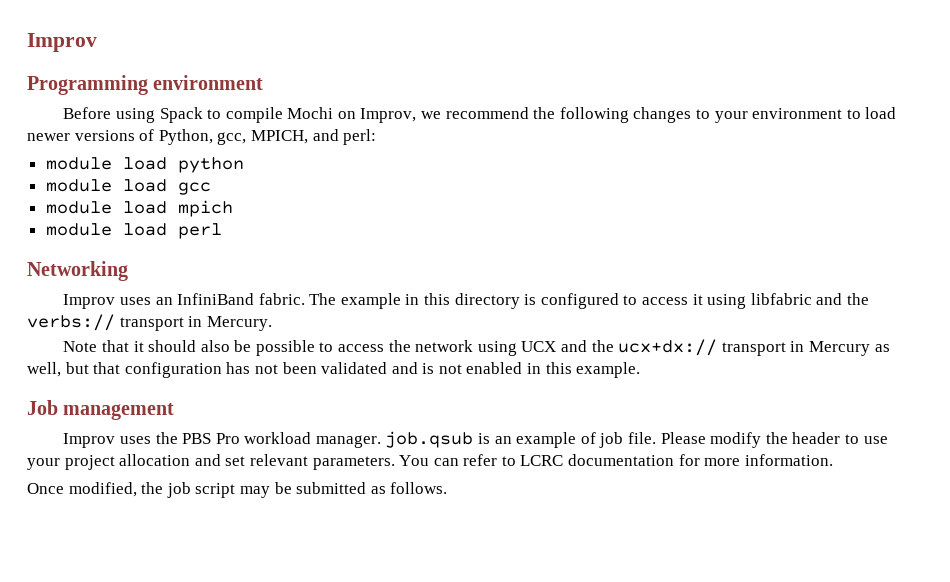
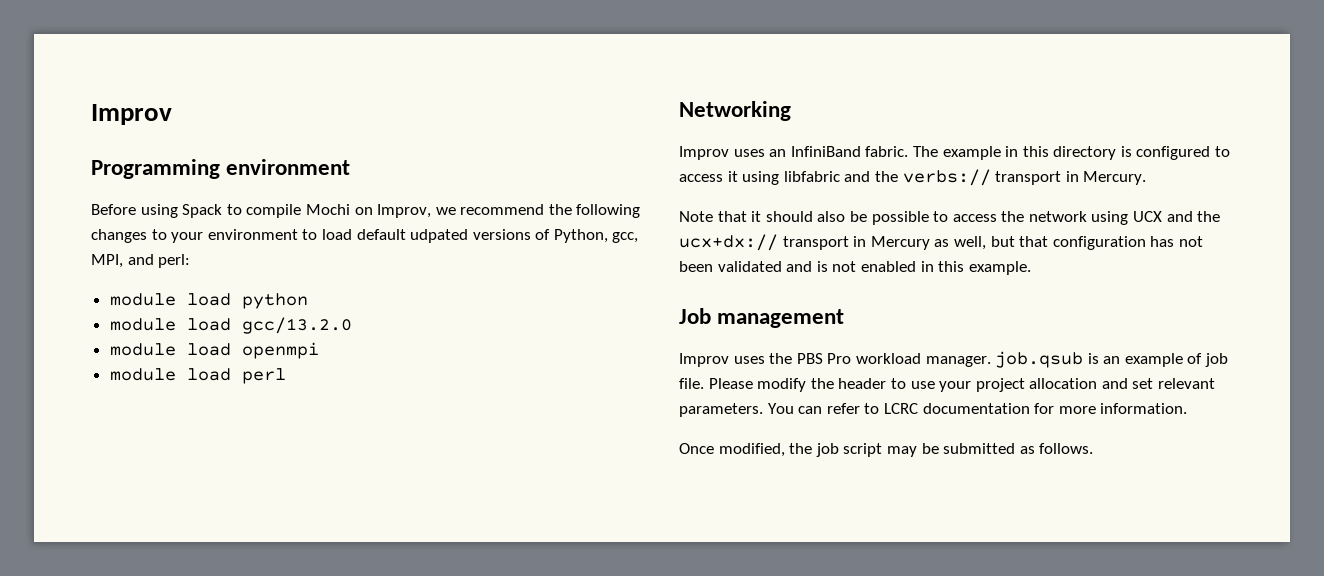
[27,133,70,141] newer -> [356,229,469,243] default udpated
[250,130,308,144] MPICH, -> [91,254,123,268] MPI,
[177,182,211,195] [45,200,233,217] gcc // module load mpich -> [241,317,352,334] [109,342,319,359] gcc/13.2.0 // module load openmpi

